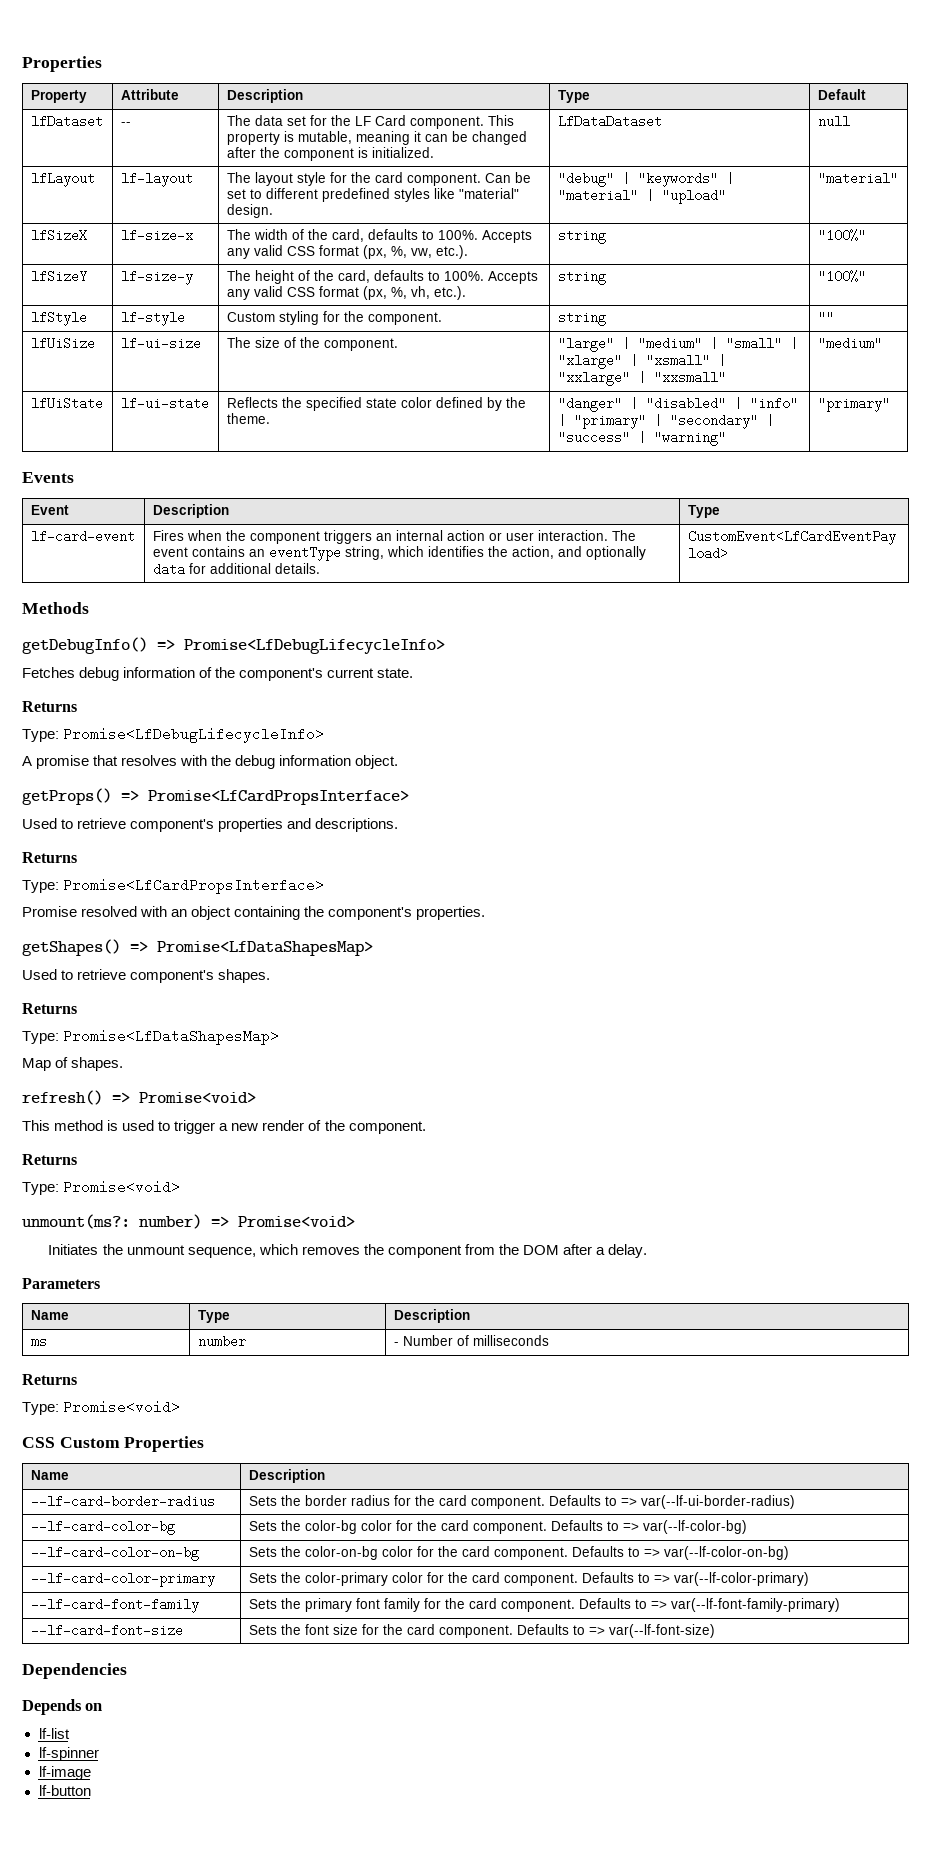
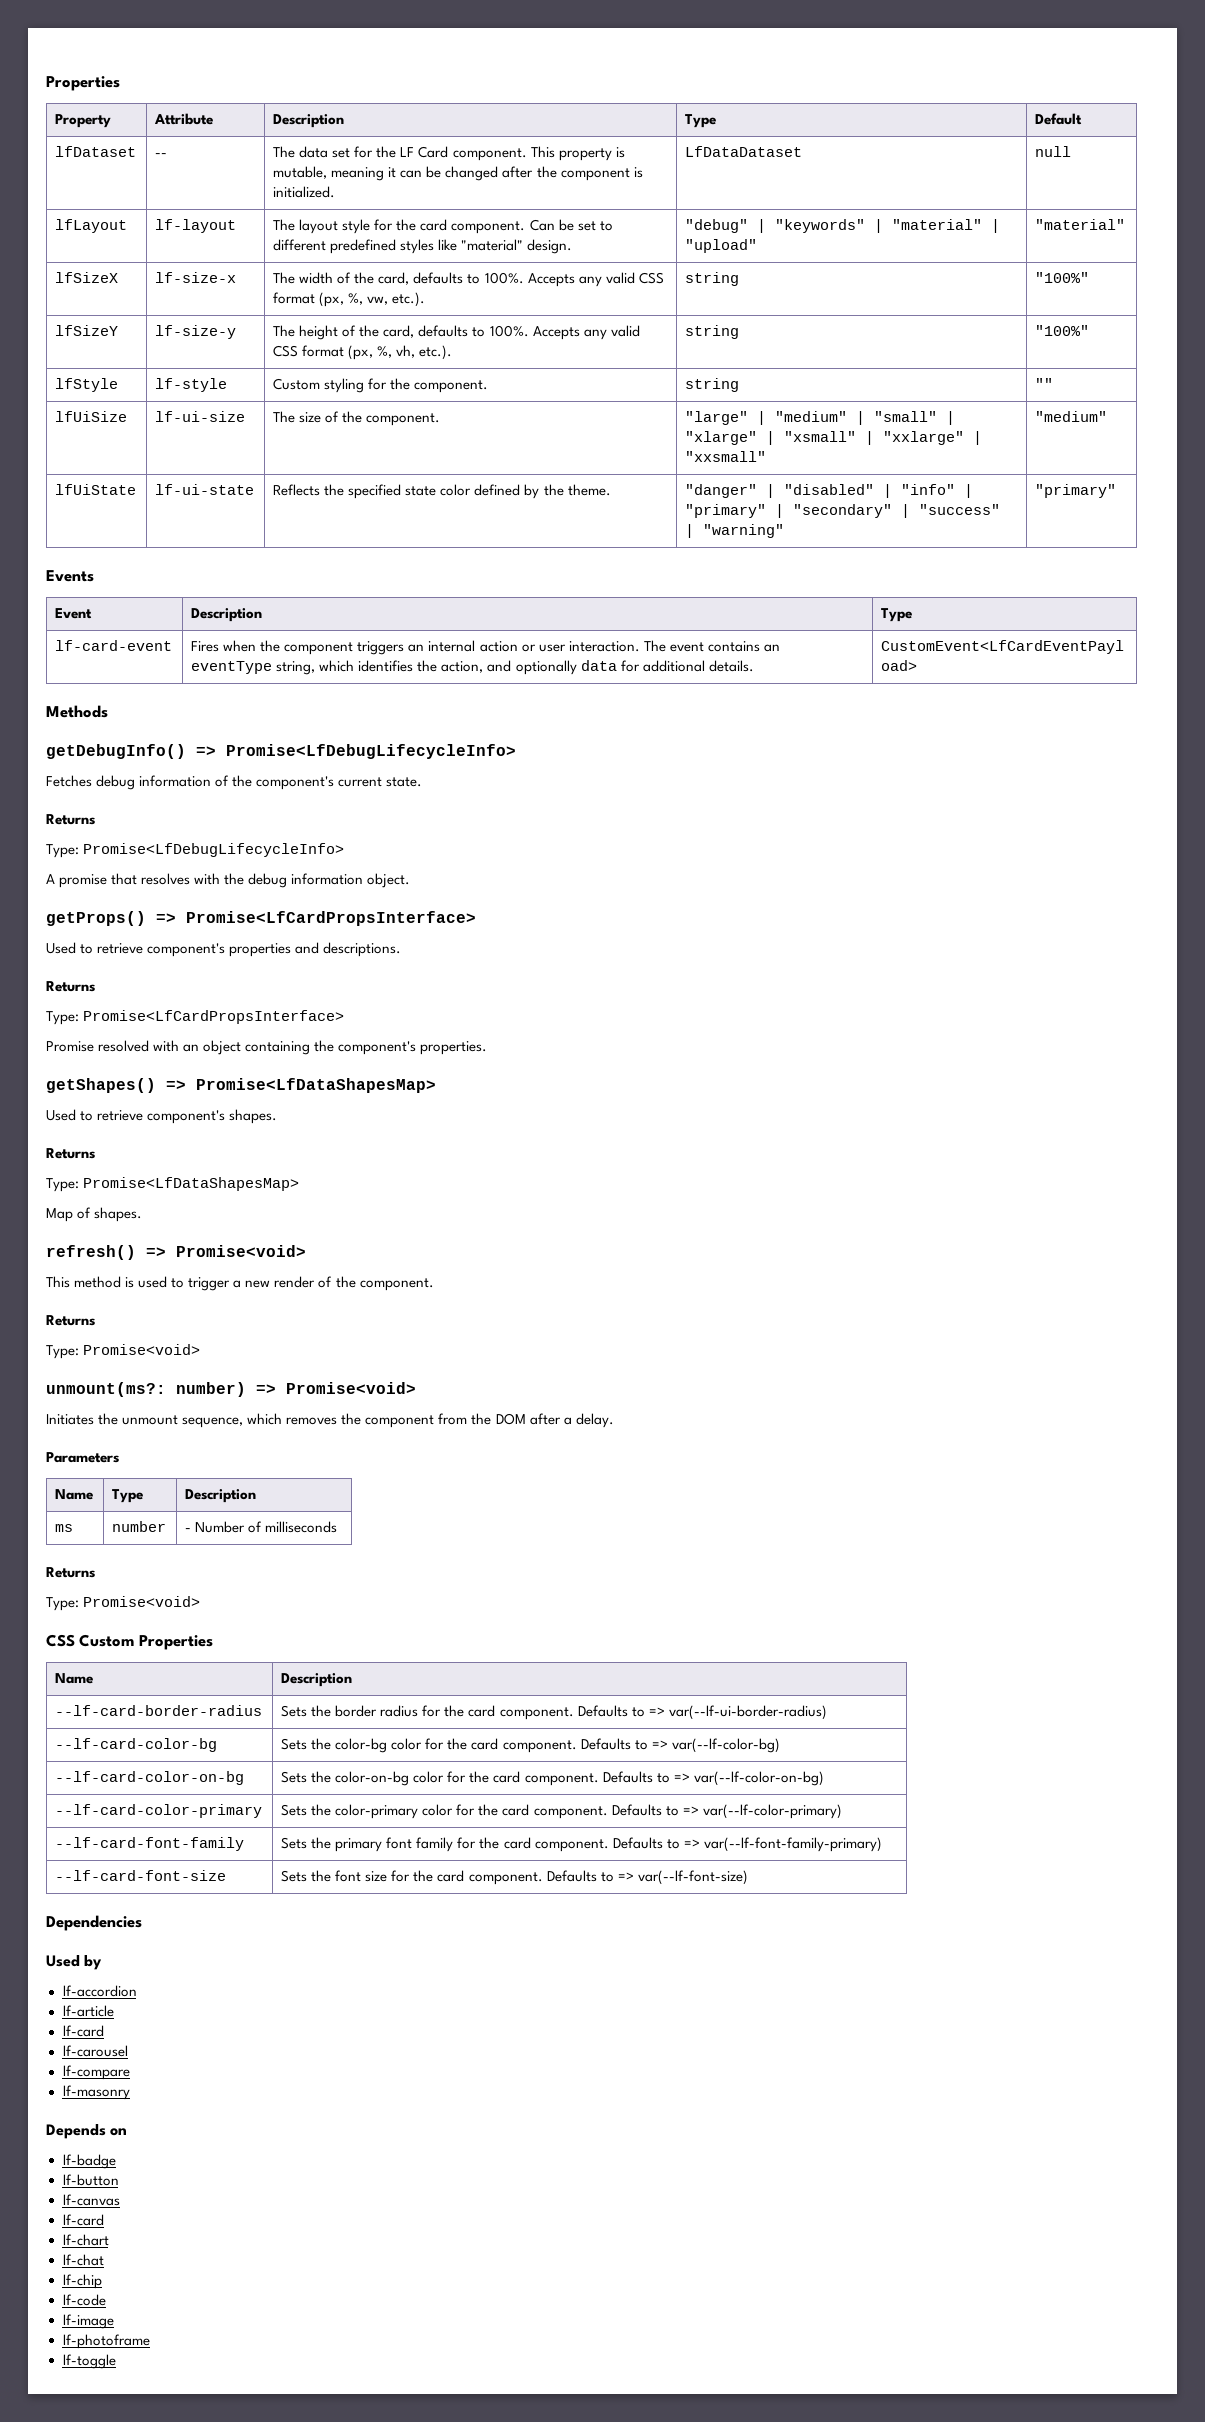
[22,1699,103,1715] [38,1728,70,1739] [38,1747,99,1761] Depends on // lf-list // lf-spinner -> [46,1955,103,1970] [62,1985,137,1997] [62,2005,114,2017] [62,2025,104,2037] [62,2045,128,2057] [62,2065,130,2080] [62,2085,130,2100] [46,2124,128,2139] [62,2154,116,2169] [62,2174,119,2186] [62,2194,120,2206] [62,2214,104,2226] [62,2234,109,2246] [62,2254,104,2266] [62,2274,102,2289] [62,2294,106,2306] Used by // lf-accordion // lf-article // lf-card // lf-carousel // lf-compare // lf-masonry // Depends on // lf-badge // lf-button // lf-canvas // lf-card // lf-chart // lf-chat // lf-chip // lf-code
[38,1785,91,1796] lf-button -> [62,2334,150,2349] [62,2354,116,2369] lf-photoframe // lf-toggle

